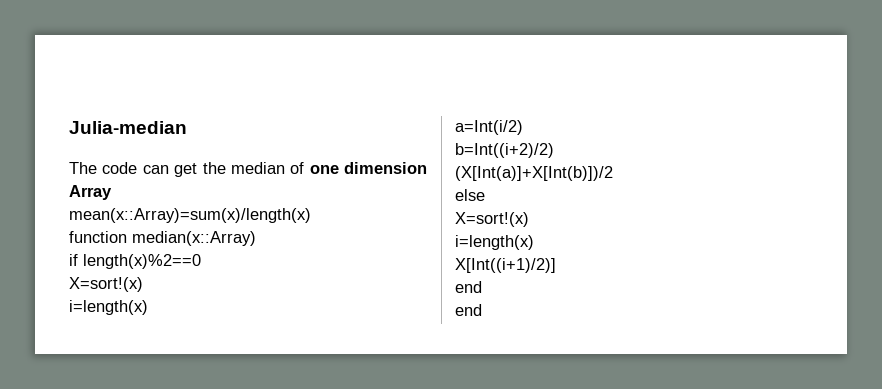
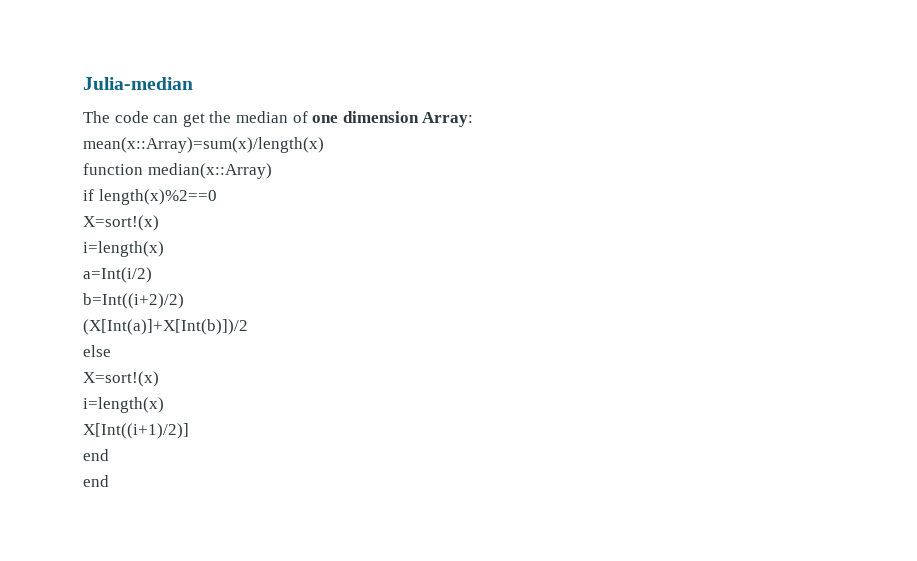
[69,185,112,200] Array -> [422,112,474,127] Array:

